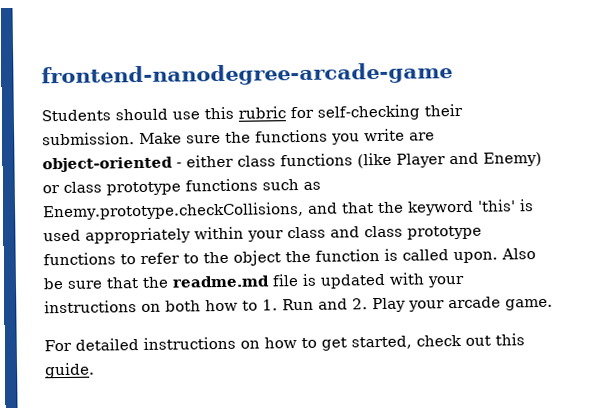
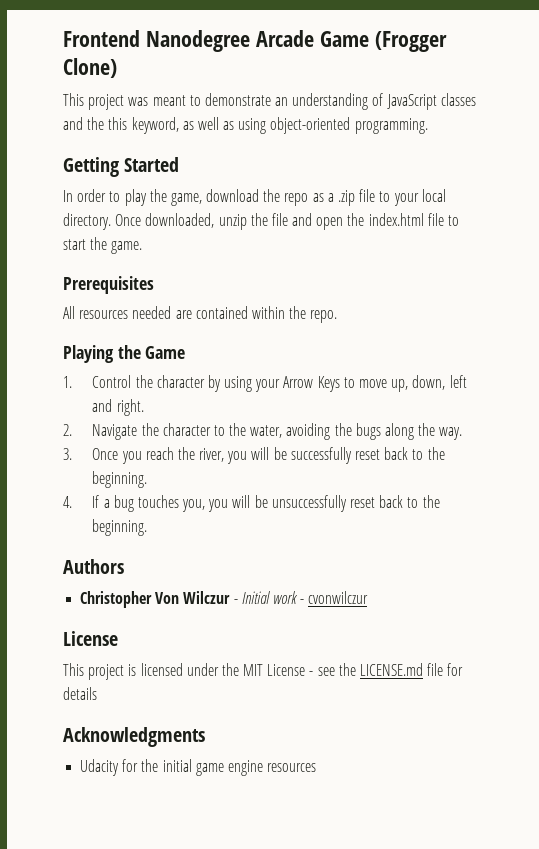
[41,62,453,88] [41,103,463,122] [42,128,435,146] [42,151,542,173] [42,178,321,196] [42,199,534,221] [43,225,482,244] [43,248,536,266] [43,272,465,290] [44,296,553,314] [44,333,525,352] [44,362,95,379] frontend-nanodegree-arcade-game // Students should use this rubric for self-checking their submission. Make sure the functions you write are object-oriented - either class functions (like Player and Enemy) or class prototype functions such as Enemy.prototype.checkCollisions, and that the keyword 'this' is used appropriately within your class and class prototype functions to refer to the object the function is called upon. Also be sure that the readme.md file is updated with your instructions on both how to 1. Run and 2. Play your arcade game. // For detailed instructions on how to get started, check out this guide. -> [63,30,447,52] [63,58,117,78] [63,93,476,110] [63,117,428,134] [63,157,180,177] [63,189,446,206] [63,213,460,230] [63,237,143,254] [63,276,154,294] [63,306,338,323] [63,345,186,363] [63,375,467,392] [92,399,144,416] [63,423,463,440] [63,447,445,464] [92,471,148,488] [63,495,440,512] [92,519,148,536] [63,559,124,574] [80,591,369,608] [63,631,118,646] [63,663,464,680] [63,687,97,700] [63,727,205,747] [80,759,317,776] Frontend Nanodegree Arcade Game (Frogger Clone) // This project was meant to demonstrate an understanding of JavaScript classes and the this keyword, as well as using object-oriented programming. // Getting Started // In order to play the game, download the repo as a .zip file to your local directory. Once downloaded, unzip the file and open the index.html file to start the game. // Prerequisites // All resources needed are contained within the repo. // Playing the Game // 1. Control the character by using your Arrow Keys to move up, down, left and right. // 2. Navigate the character to the water, avoiding the bugs along the way. // 3. Once you reach the river, you will be successfully reset back to the beginning. // 4. If a bug touches you, you will be unsuccessfully reset back to the beginning. // Authors // Christopher Von Wilczur - Initial work - cvonwilczur // License // This project is licensed under the MIT License - see the LICENSE.md file for details // Acknowledgments // Udacity for the initial game engine resources

